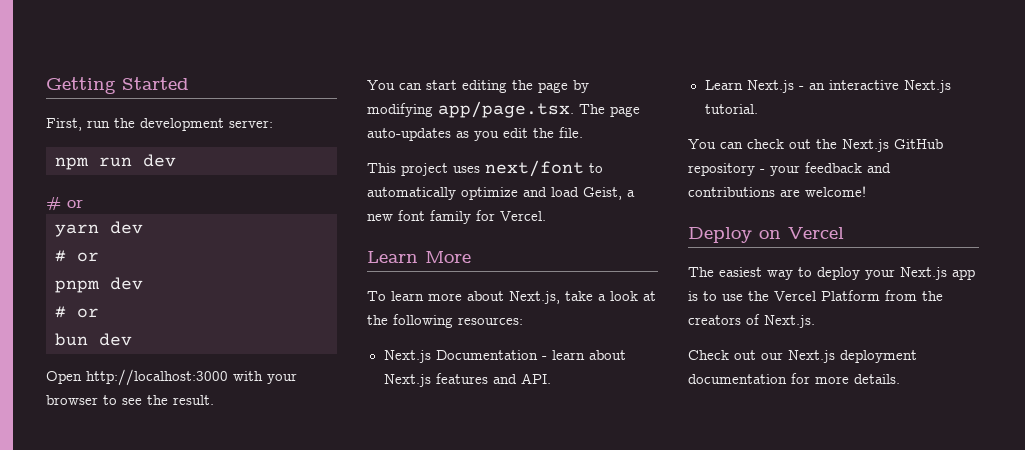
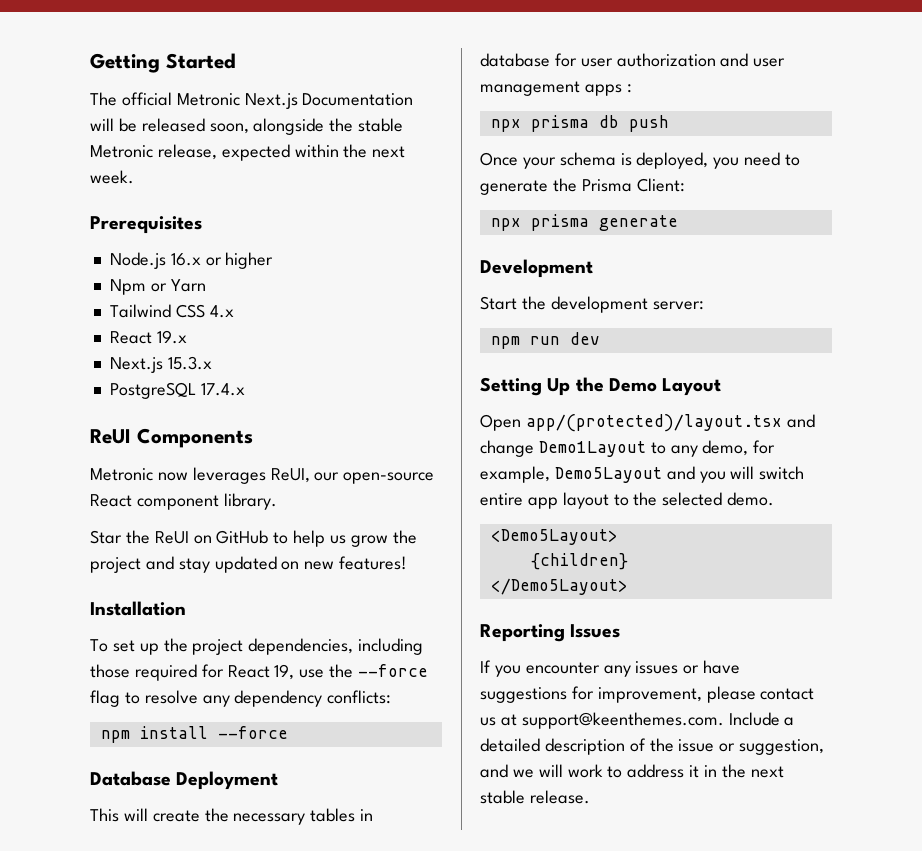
[46,118,110,131] First, run -> [90,92,414,109] [90,118,404,135] [90,144,406,161] [90,170,134,184] [90,216,202,234] [109,252,274,269] [109,279,206,295] [109,304,234,318] [109,330,187,344] [109,356,212,373] [109,382,245,399] [90,428,253,448] [90,467,435,484] [90,493,277,510] [90,530,417,547] [90,556,408,573] [90,601,186,616] [90,638,424,655] [90,664,429,681] [90,690,392,707] [100,726,288,743] [90,771,279,790] [90,808,374,825] [480,53,786,67] [480,81,632,96] [490,115,669,132] [480,152,801,169] [480,178,685,195] [490,214,678,231] [480,259,593,278] [480,296,517,310] The official Metronic Next.js Documentation will be released soon, alongside the stable Metronic release, expected within the next week. // Prerequisites // Node.js 16.x or higher // Npm or Yarn // Tailwind CSS 4.x // React 19.x // Next.js 15.3.x // PostgreSQL 17.4.x // ReUI Components // Metronic now leverages ReUI, our open-source React component library. // Star the ReUI on GitHub to help us grow the project and stay updated on new features! // Installation // To set up the project dependencies, including those required for React 19, use the --force flag to resolve any dependency conflicts: // npm install --force // Database Deployment // This will create the necessary tables in database for user authorization and user management apps : // npx prisma db push // Once your schema is deployed, you need to generate the Prisma Client: // npx prisma generate // Development // Start
[46,196,83,211] [55,221,143,237] [55,250,99,262] [55,277,143,293] [55,306,99,318] [55,333,132,346] [46,369,297,386] [46,395,214,405] [367,80,589,93] [367,101,640,118] [367,127,583,141] [367,160,603,177] [367,187,635,200] [367,210,546,224] [367,251,471,263] [367,291,656,304] [367,314,523,328] [383,350,626,363] [383,373,551,387] [704,80,951,93] [704,104,758,114] [688,139,943,152] [688,162,891,176] [688,186,866,197] [688,227,844,243] [688,267,975,280] [688,290,943,301] [688,314,815,328] [688,350,917,363] [688,373,900,384] # or // yarn dev // # or // pnpm dev // # or // bun dev // Open http://localhost:3000 with your browser to see the result. // You can start editing the page by modifying app/page.tsx. The page auto-updates as you edit the file. // This project uses next/font to automatically optimize and load Geist, a new font family for Vercel. // Learn More // To learn more about Next.js, take a look at the following resources: // Next.js Documentation - learn about Next.js features and API. // Learn Next.js - an interactive Next.js tutorial. // You can check out the Next.js GitHub repository - your feedback and contributions are welcome! // Deploy on Vercel // The easiest way to deploy your Next.js app is to use the Vercel Platform from the creators of Next.js. // Check out our Next.js deployment documentation for more details. -> [480,377,722,396] [480,414,815,432] [480,440,776,457] [480,466,805,483] [480,492,775,509] [490,529,618,545] [530,553,628,570] [490,578,628,595] [480,624,621,642] [480,660,741,677] [480,686,815,703] [480,712,795,729] [480,738,825,755] [480,764,784,778] [480,790,590,804] Setting Up the Demo Layout // Open app/(protected)/layout.tsx and change Demo1Layout to any demo, for example, Demo5Layout and you will switch entire app layout to the selected demo. // <Demo5Layout> // {children} // </Demo5Layout> // Reporting Issues // If you encounter any issues or have suggestions for improvement, please contact us at support@keenthemes.com. Include a detailed description of the issue or suggestion, and we will work to address it in the next stable release.

